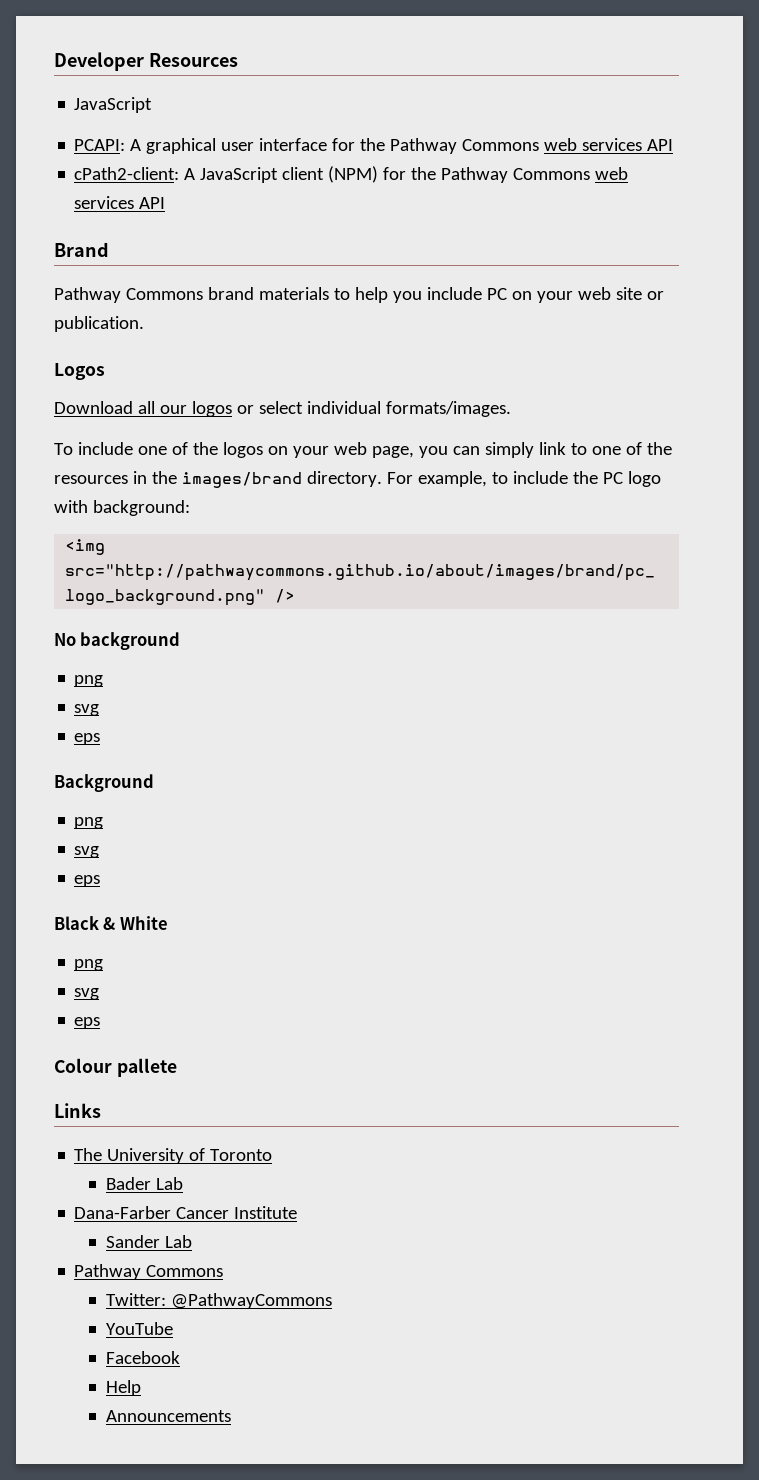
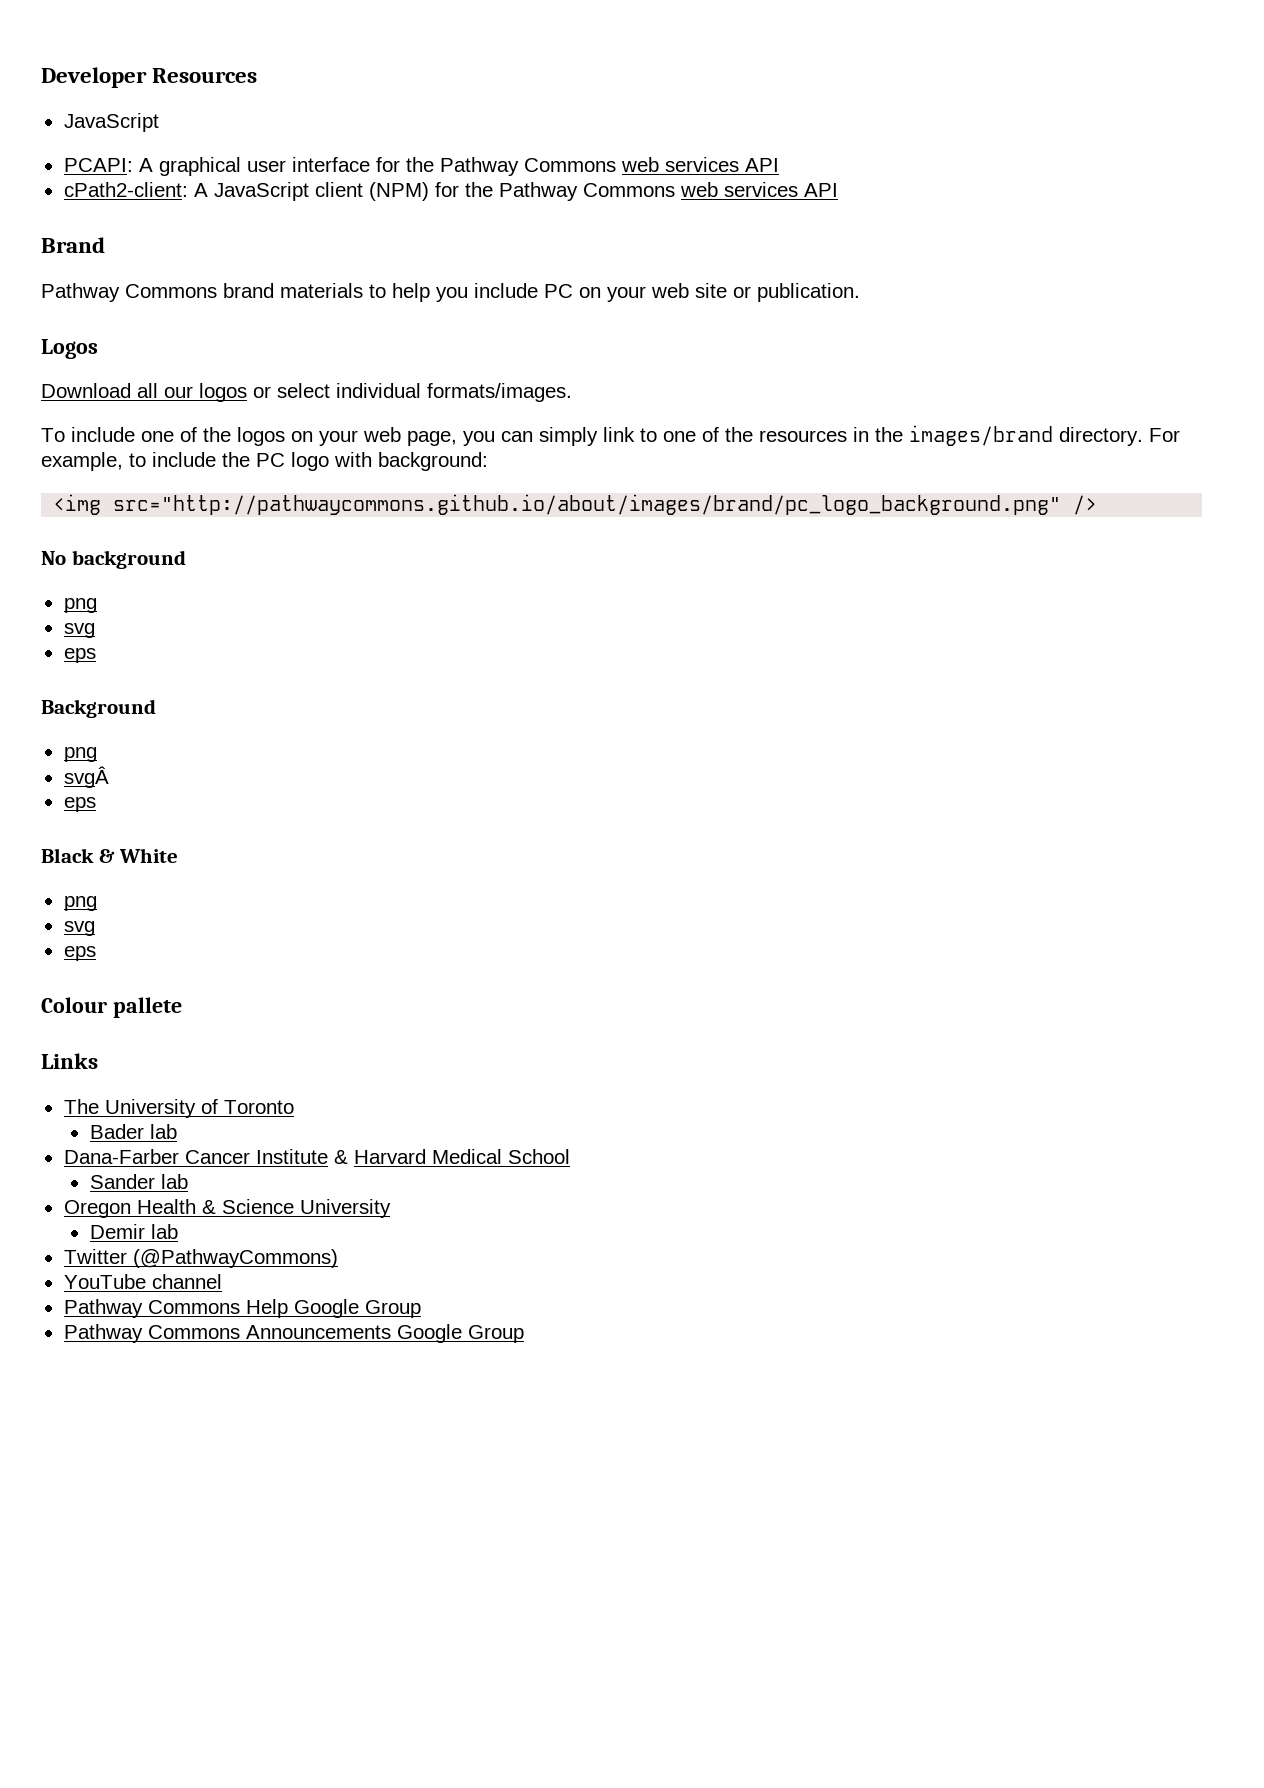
[74,846,100,858] svg -> [63,766,109,788] svgÂ
[155,1177,183,1190] Lab -> [149,1124,177,1139] lab
[105,1235,192,1248] [74,1264,224,1280] [105,1293,332,1309] [105,1322,173,1335] [105,1351,180,1364] [105,1380,141,1396] [105,1410,231,1422] // Sander Lab // Pathway Commons // Twitter: @PathwayCommons // YouTube // Facebook // Help // Announcements -> [333,1149,570,1164] [89,1174,188,1189] [63,1199,391,1218] [89,1224,178,1239] [63,1249,338,1268] [63,1274,222,1289] [63,1299,421,1318] [63,1324,524,1343] & Harvard Medical School // Sander lab // Oregon Health & Science University // Demir lab // Twitter (@PathwayCommons) // YouTube channel // Pathway Commons Help Google Group // Pathway Commons Announcements Google Group

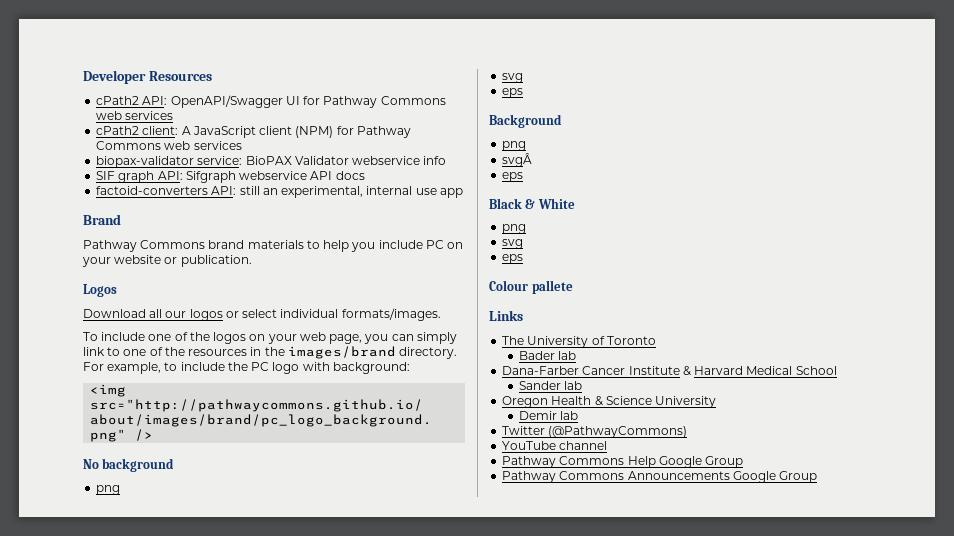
[63,113,159,132] [63,157,779,176] [63,182,188,197] JavaScript // PCAPI: A graphical user interface for the Pathway Commons web services API // cPath2-client: -> [96,95,446,108] [96,111,174,120] [96,126,179,135] cPath2 API: OpenAPI/Swagger UI for Pathway Commons web services // cPath2 client:
[464,182,838,201] the Pathway Commons web services API -> [356,126,411,138] [96,141,242,150] [96,156,447,168] [96,171,365,183] [96,186,463,198] Pathway Commons web services // biopax-validator service: BioPAX Validator webservice info // SIF graph API: Sifgraph webservice API docs // factoid-converters API: still an experimental, internal use app
[651,283,727,298] web site -> [114,255,162,264] website

